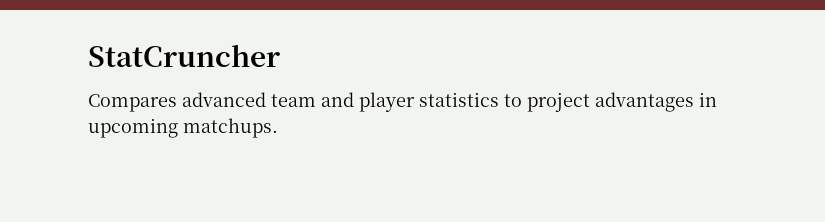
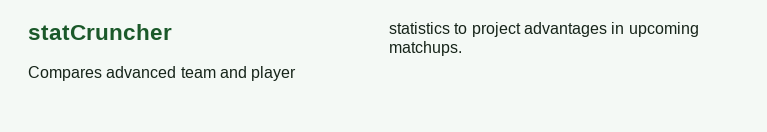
[88,44,280,67] StatCruncher -> [28,24,172,40] statCruncher

